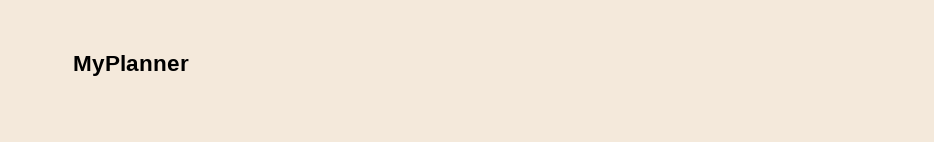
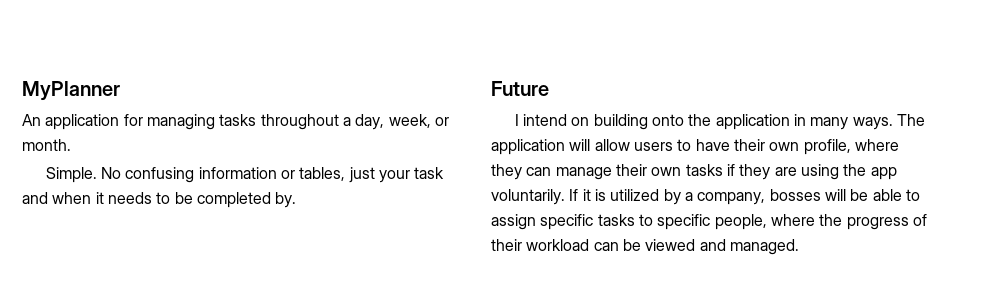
(189, 65) none -> [22,114,449,130] [22,139,71,151] [45,167,445,183] [22,192,297,208] [491,81,549,96] [514,114,925,130] [491,139,899,155] [491,164,897,180] [491,189,920,205] [491,214,927,230] [491,239,799,255] // An application for managing tasks throughout a day, week, or month. // Simple. No confusing information or tables, just your task and when it needs to be completed by. // Future // I intend on building onto the application in many ways. The application will allow users to have their own profile, where they can manage their own tasks if they are using the app voluntarily. If it is utilized by a company, bosses will be able to assign specific tasks to specific people, where the progress of their workload can be viewed and managed.

